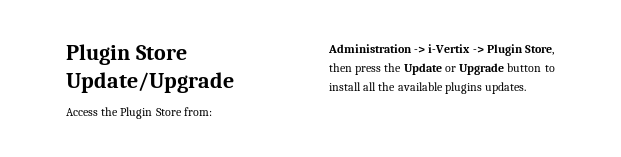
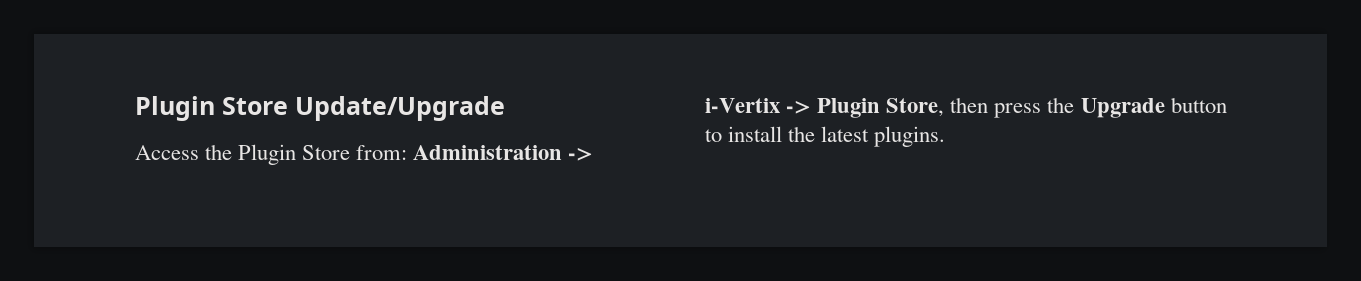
[403,63,456,75] Update or -> (1075, 105) none
[363,82,527,94] all the available plugins updates. -> [788,126,946,147] the latest plugins.

